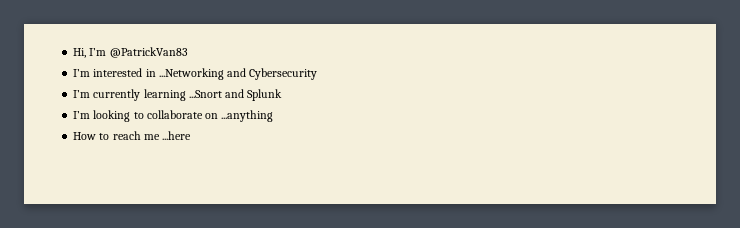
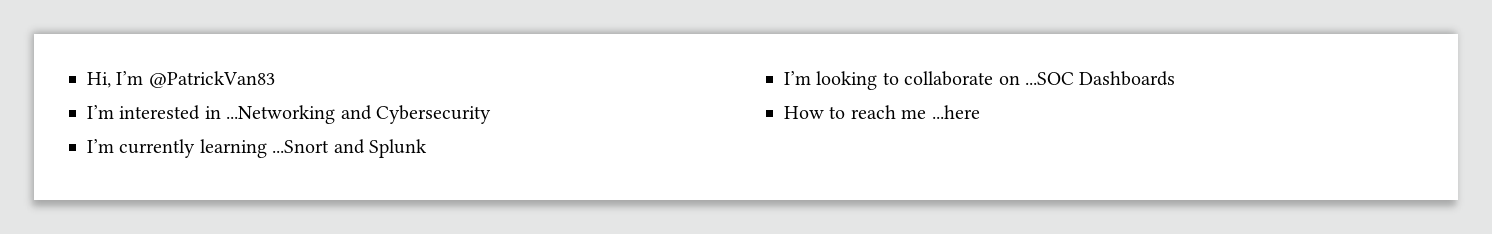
[221,110,274,122] ...anything -> [1025,71,1176,86] ...SOC Dashboards

